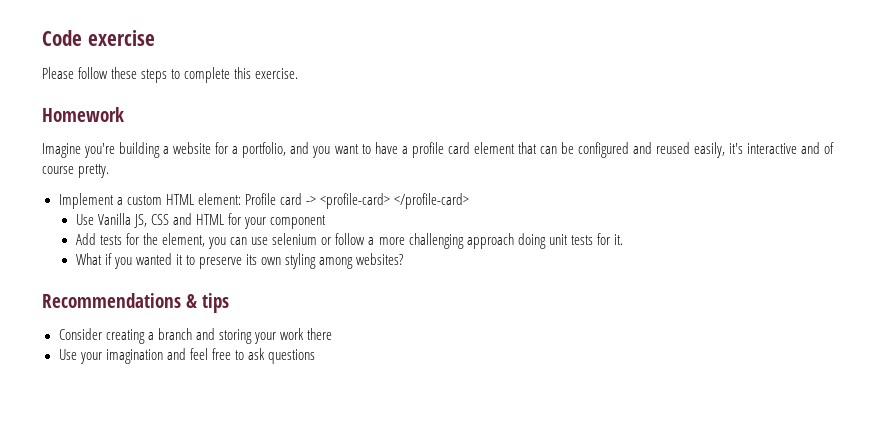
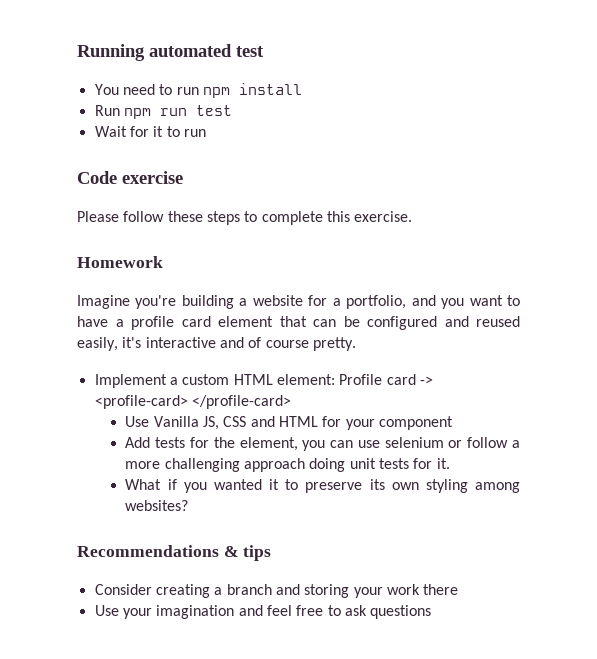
(42, 38) none -> [77,44,264,61] [94,83,302,98] [94,105,232,119] [94,126,206,137] Running automated test // You need to run npm install // Run npm run test // Wait for it to run //

